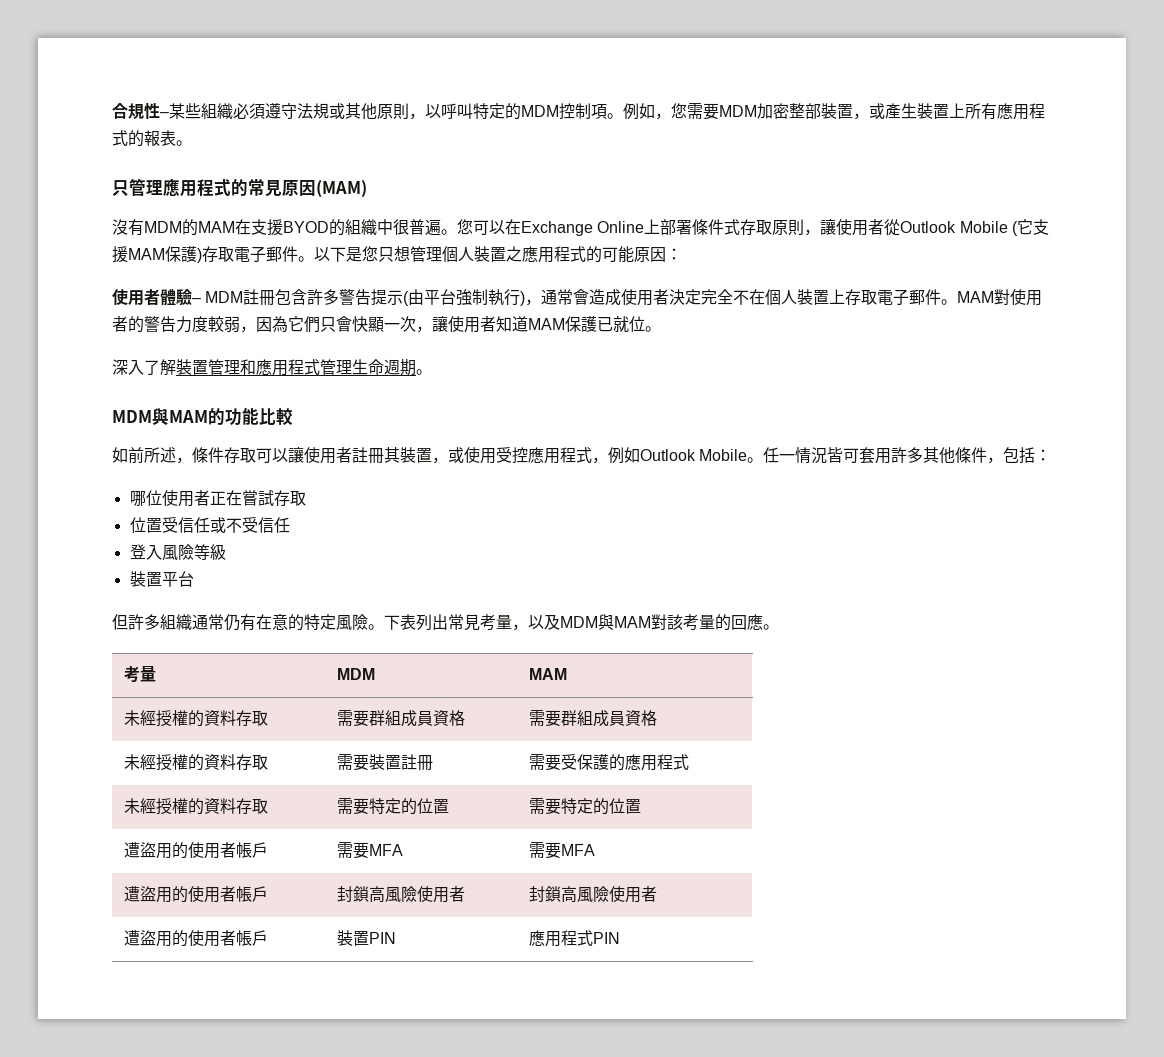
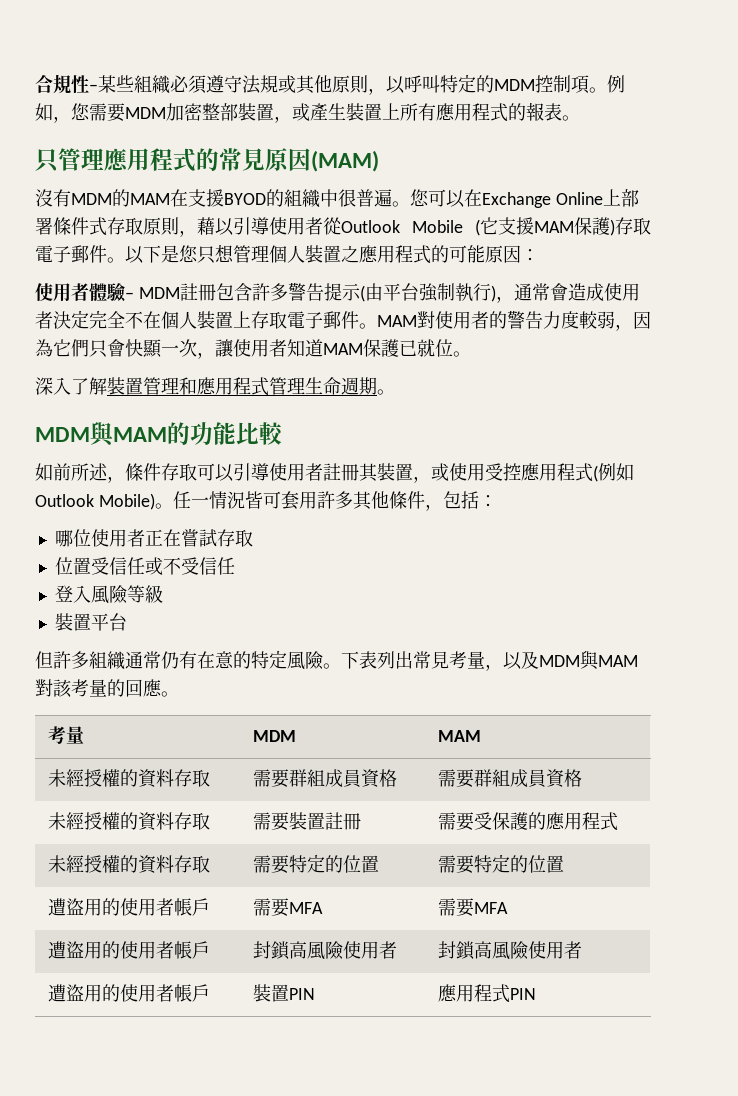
[820,219,837,235] 讓 -> [197,217,269,236] 藉以引導
[288,447,304,463] 讓 -> [233,463,269,481] 引導
[592,457,608,464] ， -> [593,465,598,482] (
[699,449,748,461] Mobile -> [98,493,155,510] Mobile)

